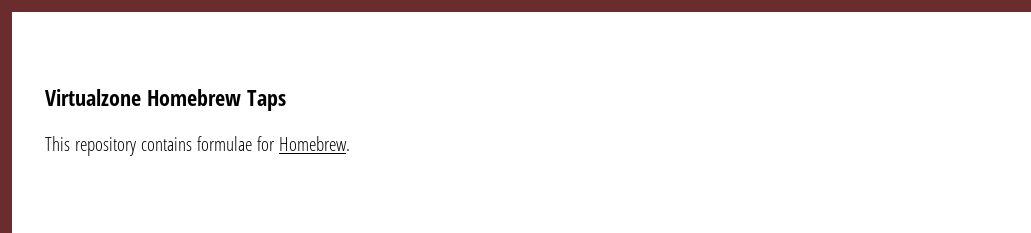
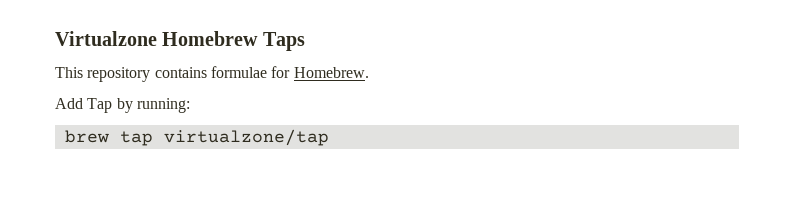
(350, 143) none -> [55,98,190,113] [64,129,329,146] // Add Tap by running: // brew tap virtualzone/tap

